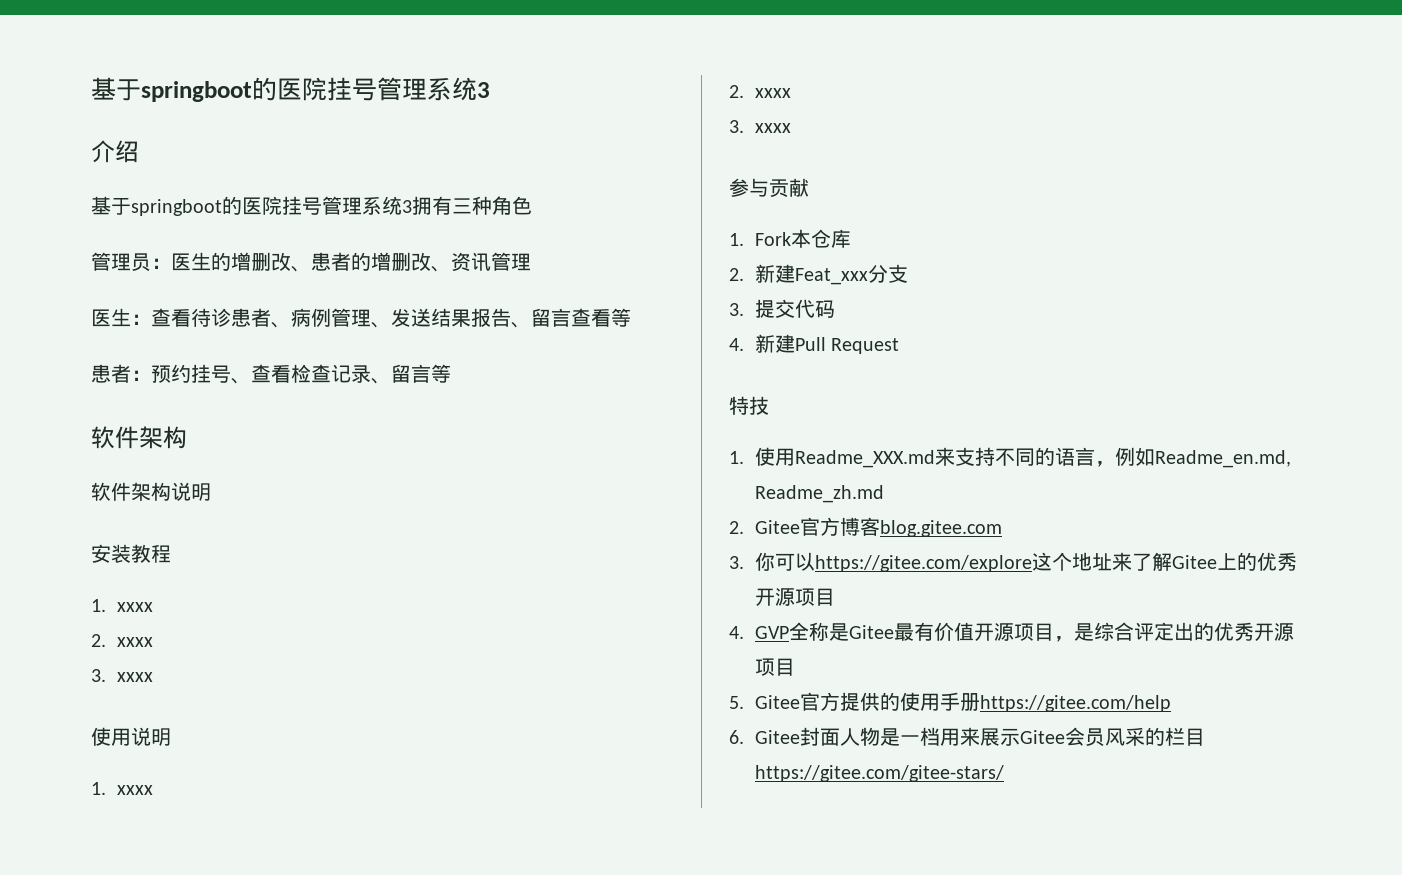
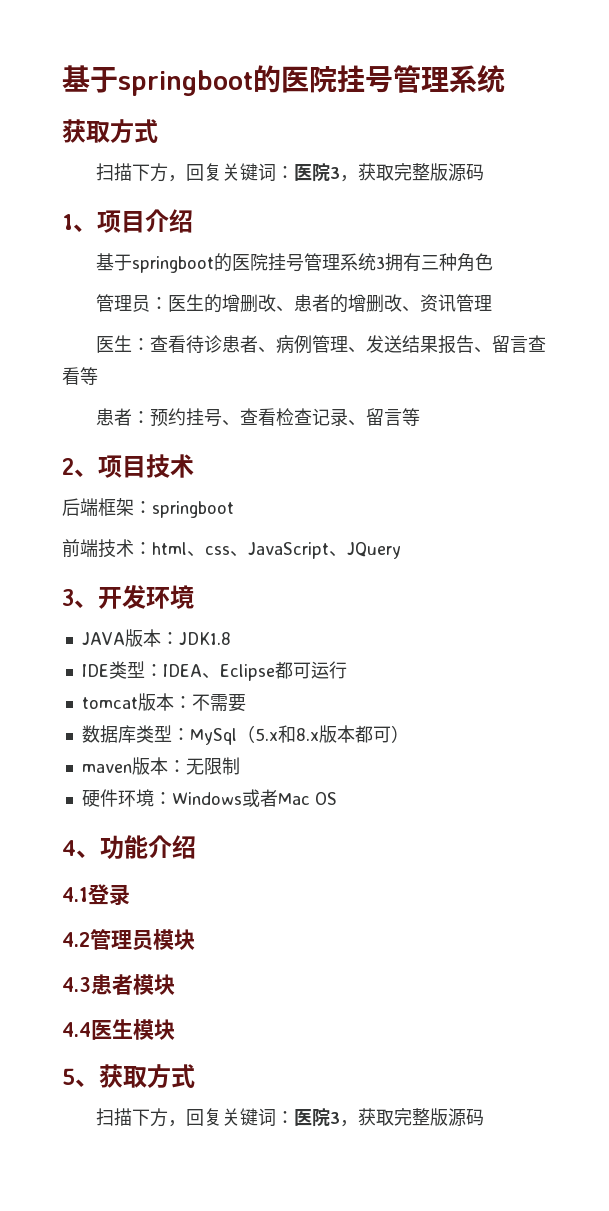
[91,77,490,102] 基于springboot的医院挂号管理系统3 // -> [62,65,505,96] [62,119,158,143] [96,163,485,182] [62,210,145,233] 基于springboot的医院挂号管理系统 // 获取方式 // 扫描下方，回复关键词：医院3，获取完整版源码 // 1、项目
[91,426,187,449] [91,482,211,501] [91,544,171,563] [91,599,154,612] [91,634,154,647] [91,669,154,682] [91,727,171,746] [91,782,154,795] [729,85,792,98] [729,120,792,133] [729,178,809,198] [729,229,852,248] [729,264,909,285] [729,299,836,318] [729,334,900,354] [729,396,769,415] [729,447,1292,468] [755,485,885,503] [729,517,1003,537] [729,552,1298,572] [755,588,836,606] [729,622,1295,642] [755,658,796,676] [729,692,1172,712] [729,727,1206,747] [755,765,1005,782] 软件架构 // 软件架构说明 // 安装教程 // 1. xxxx // 2. xxxx // 3. xxxx // 使用说明 // 1. xxxx // 2. xxxx // 3. xxxx // 参与贡献 // 1. Fork本仓库 // 2.新建Feat_xxx分支 // 3.提交代码 // 4.新建Pull Request // 特技 // 1.使用Readme_XXX.md来支持不同的语言，例如Readme_en.md, Readme_zh.md // 2. Gitee官方博客blog.gitee.com // 3.你可以https://gitee.com/explore这个地址来了解Gitee上的优秀开源项目 // 4. GVP全称是Gitee最有价值开源项目，是综合评定出的优秀开源项目 // 5. Gitee官方提供的使用手册https://gitee.com/help // 6. Gitee封面人物是一档用来展示Gitee会员风采的栏目https://gitee.com/gitee-stars/ -> [62,454,194,478] [62,498,234,518] [62,539,401,559] [62,585,194,609] [81,629,231,647] [81,661,347,681] [81,693,246,712] [81,725,409,745] [81,757,240,775] [81,789,337,807] [62,835,196,859] [62,884,130,906] [62,929,195,951] [62,974,175,995] [62,1019,175,1040] [62,1064,195,1088] [96,1108,485,1127] 2、项目技术 // 后端框架：springboot // 前端技术：html、css、JavaScript、JQuery // 3、开发环境 // JAVA版本：JDK1.8 // IDE类型：IDEA、Eclipse都可运行 // tomcat版本：不需要 // 数据库类型：MySql（5.x和8.x版本都可） // maven版本：无限制 // 硬件环境：Windows或者Mac OS // 4、功能介绍 // 4.1登录 // 4.2管理员模块 // 4.3患者模块 // 4.4医生模块 // 5、获取方式 // 扫描下方，回复关键词：医院3，获取完整版源码

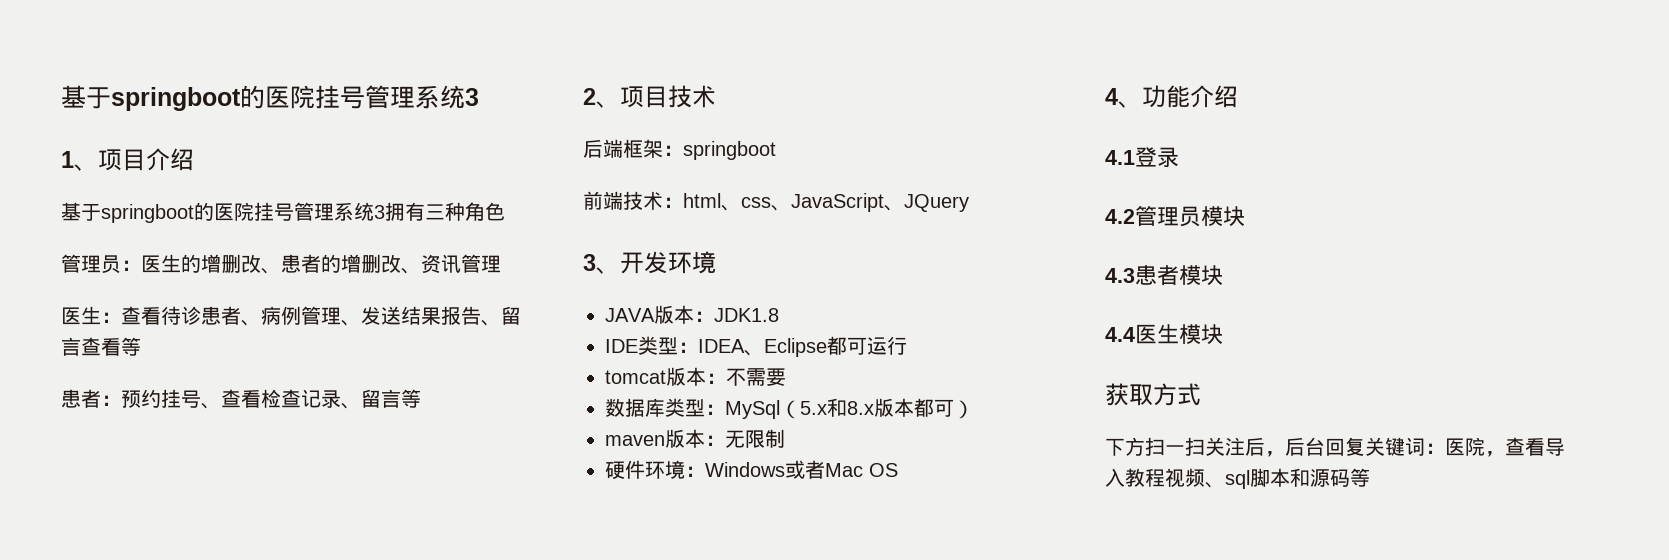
[62,65,505,96] [62,119,158,143] [96,163,485,182] 基于springboot的医院挂号管理系统 // 获取方式 // 扫描下方，回复关键词：医院3，获取完整版源码 -> [61,85,479,111] 基于springboot的医院挂号管理系统3
[62,1064,195,1088] [96,1108,485,1127] 5、获取方式 // 扫描下方，回复关键词：医院3，获取完整版源码 -> [1105,383,1201,406] [1105,437,1565,457] [1105,468,1370,489] 获取方式 // 下方扫一扫关注后，后台回复关键词：医院，查看导入教程视频、sql脚本和源码等

